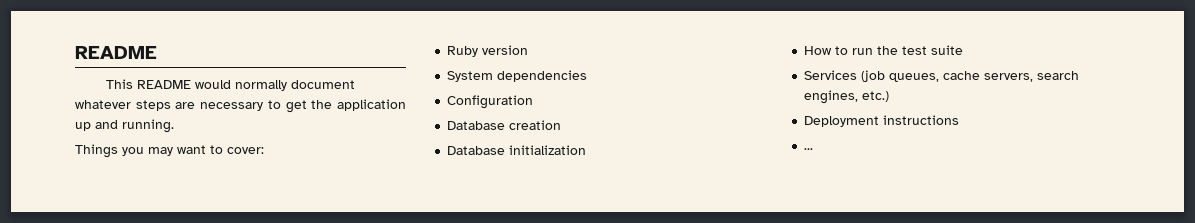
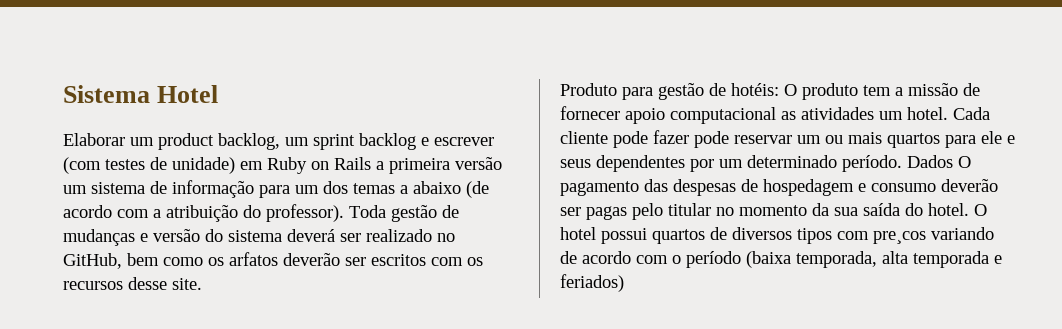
[75,46,157,59] [105,79,355,91] [75,99,407,113] [75,119,174,133] [75,144,264,158] [447,45,529,57] [447,70,588,82] [447,95,534,109] [447,120,562,130] [447,145,587,155] [804,45,964,55] [804,70,1080,82] [804,90,890,104] [804,115,960,127] [804,148,814,150] README // This README would normally document whatever steps are necessary to get the application up and running. // Things you may want to cover: // Ruby version // System dependencies // Configuration // Database creation // Database initialization // How to run the test suite // Services (job queues, cache servers, search engines, etc.) // Deployment instructions // ... -> [63,85,219,103] [63,133,494,150] [63,157,502,174] [63,180,489,198] [63,204,459,222] [63,229,455,246] [63,252,483,269] [63,277,202,290] [560,83,980,100] [560,106,990,124] [560,130,1015,148] [560,155,971,172] [560,179,998,196] [560,203,987,220] [560,227,994,244] [560,251,1002,268] [560,274,624,292] Sistema Hotel // Elaborar um product backlog, um sprint backlog e escrever (com testes de unidade) em Ruby on Rails a primeira versão um sistema de informação para um dos temas a abaixo (de acordo com a atribuição do professor). Toda gestão de mudanças e versão do sistema deverá ser realizado no GitHub, bem como os arfatos deverão ser escritos com os recursos desse site. // Produto para gestão de hotéis: O produto tem a missão de fornecer apoio computacional as atividades um hotel. Cada cliente pode fazer pode reservar um ou mais quartos para ele e seus dependentes por um determinado período. Dados O pagamento das despesas de hospedagem e consumo deverão ser pagas pelo titular no momento da sua saída do hotel. O hotel possui quartos de diversos tipos com pre¸cos variando de acordo com o período (baixa temporada, alta temporada e feriados)

